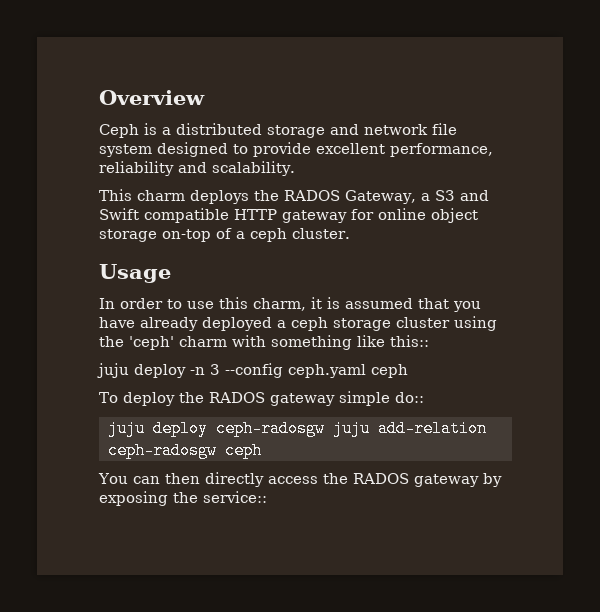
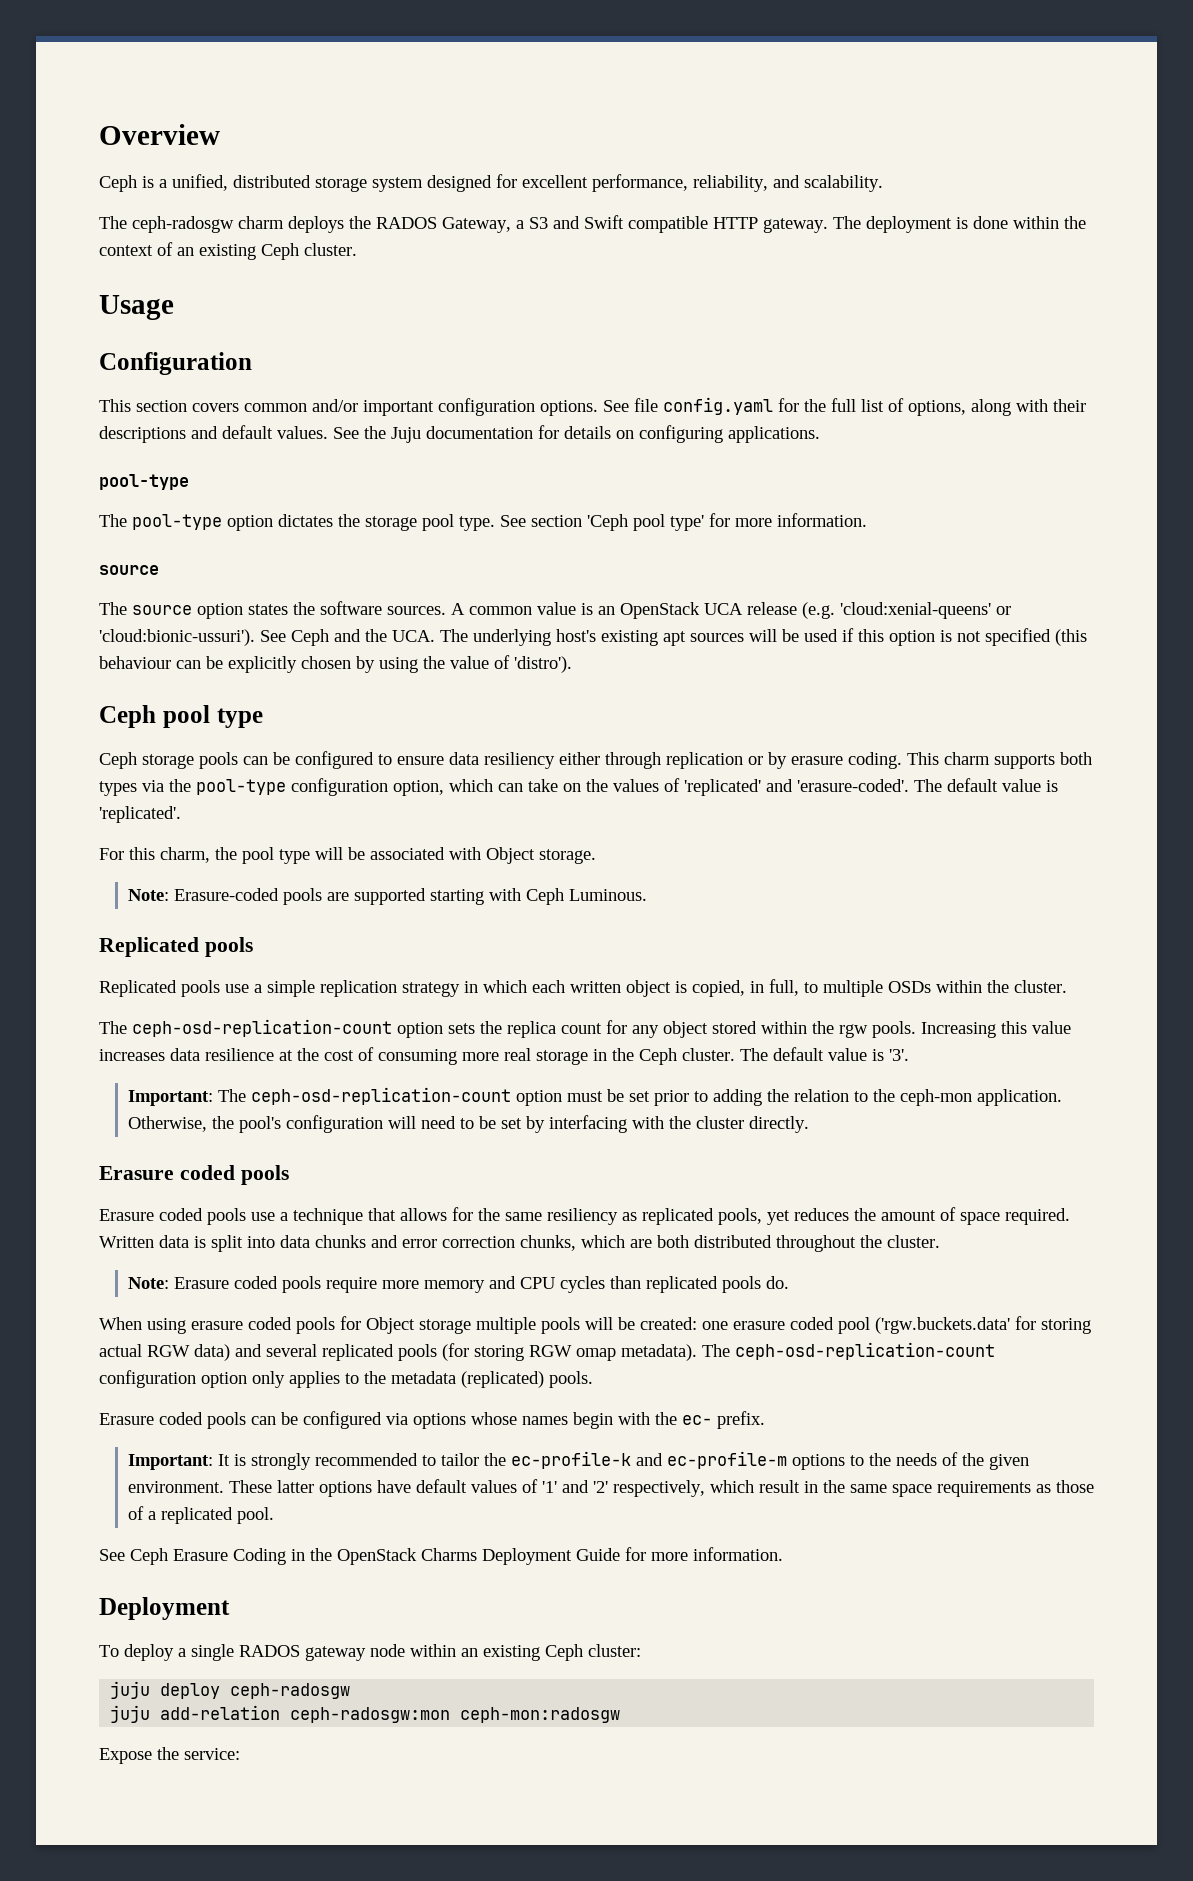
(171, 131) none -> [172,174,228,191] unified,
[330,123,457,135] [99,142,311,157] and network file system designed to provide -> [372,174,517,192] system designed for
[99,161,174,176] reliability -> [693,175,768,192] reliability,
[99,189,132,201] This -> [99,216,234,233] The ceph-radosgw
[282,208,478,223] [99,228,350,242] [99,264,171,283] [99,297,481,312] [99,316,497,331] [99,335,429,350] [97,363,408,378] [99,391,424,406] gateway for online object storage on-top of a ceph cluster. // Usage // In order to use this charm, it is assumed that you have already deployed a ceph storage cluster using the 'ceph' charm with something like this:: // juju deploy -n 3 --config ceph.yaml ceph // To deploy the RADOS gateway simple do:: -> [763,216,1086,233] [99,242,357,260] [99,295,174,320] [99,352,252,375] [99,397,1086,416] [99,425,820,443] [99,474,189,490] [99,513,867,531] [99,565,159,575] [99,601,1011,619] [99,628,1087,646] [99,655,572,673] [99,705,263,728] [99,751,1092,769] [99,778,1058,796] [99,806,181,823] [99,847,596,864] [127,888,647,905] [99,937,253,957] [99,979,1067,997] [99,1019,1071,1038] [99,1047,909,1065] [127,1087,1062,1106] [127,1115,809,1133] [99,1165,289,1185] [99,1207,1070,1225] [99,1235,940,1252] [127,1276,789,1293] [99,1316,1091,1334] [99,1342,995,1361] [99,1370,593,1388] [99,1411,765,1429] [127,1451,1029,1470] [127,1479,1094,1497] [127,1506,274,1524] [99,1547,783,1565] [99,1597,230,1620] [99,1644,641,1661] gateway. The deployment is done within the context of an existing Ceph cluster. // Usage // Configuration // This section covers common and/or important configuration options. See file config.yaml for the full list of options, along with their descriptions and default values. See the Juju documentation for details on configuring applications. // pool-type // The pool-type option dictates the storage pool type. See section 'Ceph pool type' for more information. // source // The source option states the software sources. A common value is an OpenStack UCA release (e.g. 'cloud:xenial-queens' or 'cloud:bionic-ussuri'). See Ceph and the UCA. The underlying host's existing apt sources will be used if this option is not specified (this behaviour can be explicitly chosen by using the value of 'distro'). // Ceph pool type // Ceph storage pools can be configured to ensure data resiliency either through replication or by erasure coding. This charm supports both types via the pool-type configuration option, which can take on the values of 'replicated' and 'erasure-coded'. The default value is 'replicated'. // For this charm, the pool type will be associated with Object storage. // Note: Erasure-coded pools are supported starting with Ceph Luminous. // Replicated pools // Replicated pools use a simple replication strategy in which each written object is copied, in full, to multiple OSDs within the cluster. // The ceph-osd-replication-count option sets the replica count for any object stored within the rgw pools. Increasing this value increases data resilience at the cost of consuming more real storage in the Ceph cluster. The default value is '3'. // Important: The ceph-osd-replication-count option must be set prior to adding the relation to the ceph-mon application. Otherwise, the pool's configuration will need to be set by interfacing with the cluster directly. // Erasure coded pools // Erasure coded pools use a technique that allows for the same resiliency as replicated pools, yet reduces the amount of space required. Written data is split into data chunks and error correction chunks, which are both distributed throughout the cluster. // Note: Erasure coded pools require more memory and CPU cycles than replicated pools do. // When using erasure coded pools for Object storage multiple pools will be created: one erasure coded pool ('rgw.buckets.data' for storing actual RGW data) and several replicated pools (for storing RGW omap metadata). The ceph-osd-replication-count configuration option only applies to the metadata (replicated) pools. // Erasure coded pools can be configured via options whose names begin with the ec- prefix. // Important: It is strongly recommended to tailor the ec-profile-k and ec-profile-m options to the needs of the given environment. These latter options have default values of '1' and '2' respectively, which result in the same space requirements as those of a replicated pool. // See Ceph Erasure Coding in the OpenStack Charms Deployment Guide for more information. // Deployment // To deploy a single RADOS gateway node within an existing Ceph cluster:
(325, 428) none -> (351, 1691) //
[108,442,262,459] [98,472,502,487] [99,491,267,506] ceph-radosgw ceph // You can then directly access the RADOS gateway by exposing the service:: -> [290,1707,621,1723] [99,1747,240,1764] ceph-radosgw:mon ceph-mon:radosgw // Expose the service:

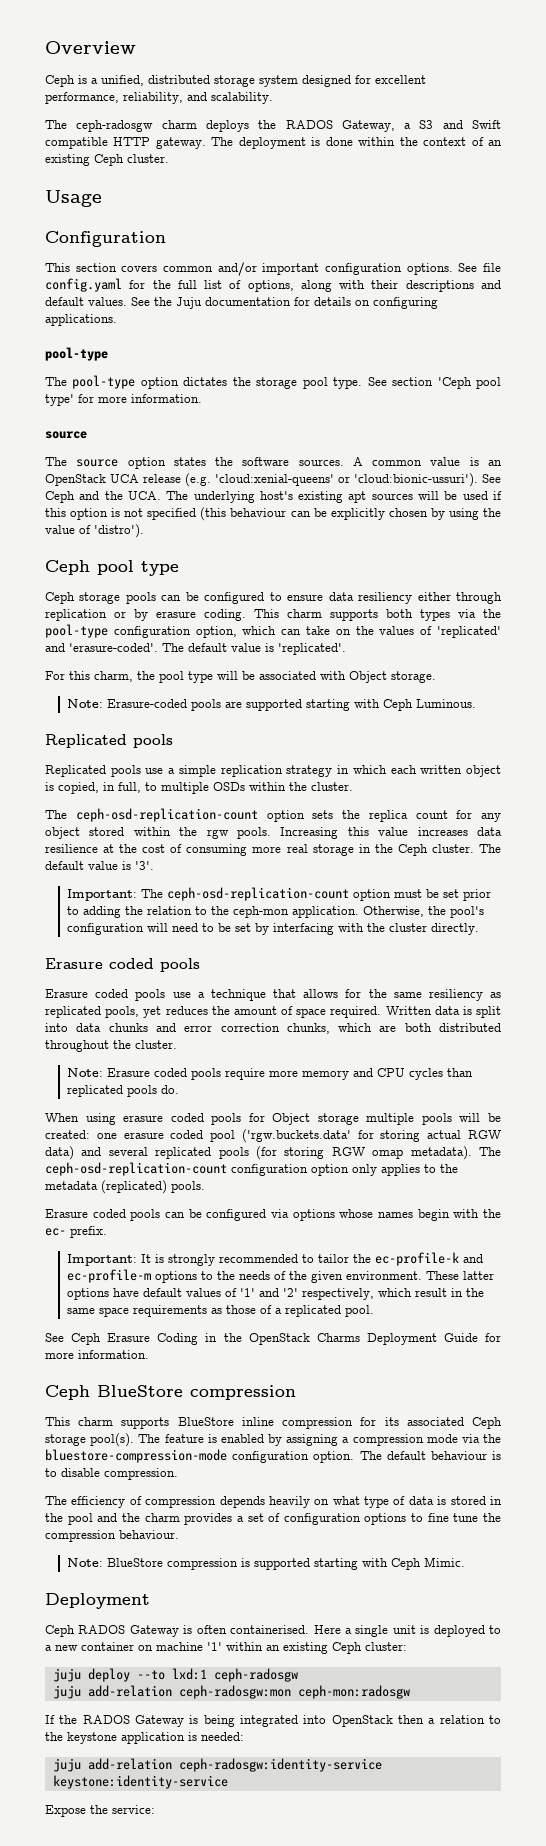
[99,1597,230,1620] [99,1644,405,1661] Deployment // To deploy a single RADOS gateway node -> [45,1385,296,1400] [45,1417,503,1429] [45,1433,502,1447] [45,1449,502,1463] [45,1468,178,1480] [45,1496,502,1508] [45,1513,502,1525] [45,1530,179,1542] [67,1557,466,1570] [45,1593,150,1609] [45,1625,502,1637] [45,1642,222,1651] Ceph BlueStore compression // This charm supports BlueStore inline compression for its associated Ceph storage pool(s). The feature is enabled by assigning a compression mode via the bluestore-compression-mode configuration option. The default behaviour is to disable compression. // The efficiency of compression depends heavily on what type of data is stored in the pool and the charm provides a set of configuration options to fine tune the compression behaviour. // Note: BlueStore compression is supported starting with Ceph Mimic. // Deployment // Ceph RADOS Gateway is often containerised. Here a single unit is deployed to a new container on machine '1'
(221, 1691) none -> [136,1668,207,1680] --to lxd:1
(621, 1715) none -> [45,1715,501,1727] [45,1732,244,1744] [52,1758,382,1772] [52,1775,228,1789] // If the RADOS Gateway is being integrated into OpenStack then a relation to the keystone application is needed: // juju add-relation ceph-radosgw:identity-service keystone:identity-service

